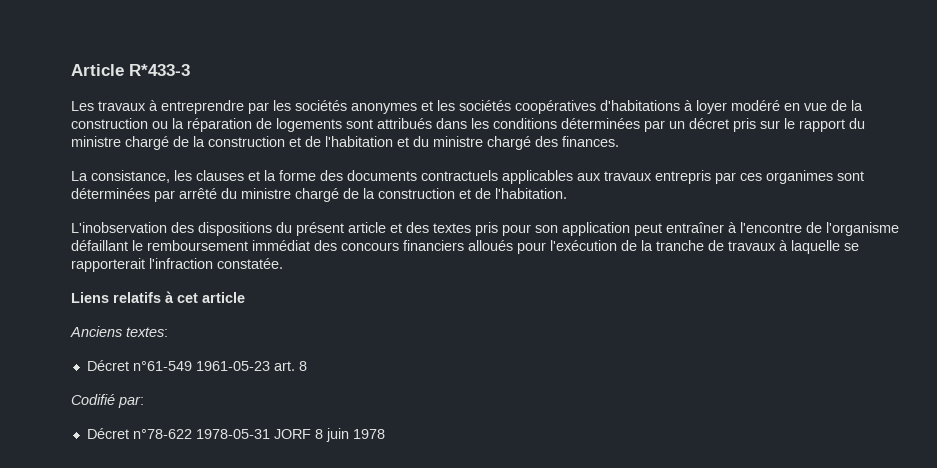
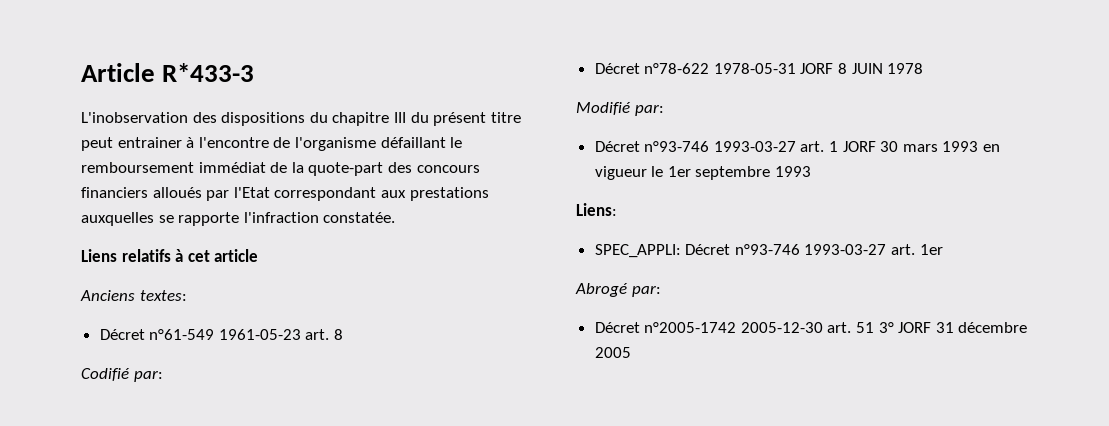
[71,100,863,114] [71,118,865,132] [71,136,619,150] [71,170,864,184] [71,188,567,202] [71,222,724,236] Les travaux à entreprendre par les sociétés anonymes et les sociétés coopératives d'habitations à loyer modéré en vue de la construction ou la réparation de logements sont attribués dans les conditions déterminées par un décret pris sur le rapport du ministre chargé de la construction et de l'habitation et du ministre chargé des finances. // La consistance, les clauses et la forme des documents contractuels applicables aux travaux entrepris par ces organimes sont déterminées par arrêté du ministre chargé de la construction et de l'habitation. // L'inobservation des dispositions du présent article et des textes pris pour son application peut entraîner -> [81,112,521,126] [81,137,182,151] L'inobservation des dispositions du chapitre III du présent titre peut entrainer
(310, 245) none -> [270,162,384,176] de la quote-part
[517,240,859,254] [71,258,145,272] pour l'exécution de la tranche de travaux à laquelle se rapporterait -> [206,187,489,201] [81,212,240,226] par l'Etat correspondant aux prestations auxquelles se rapporte
[325,428,349,442] juin -> [851,63,883,74] JUIN
(385, 434) none -> [576,102,664,116] [594,141,1001,152] [594,166,812,180] [576,203,617,216] [594,244,943,258] [575,283,661,297] [594,322,1028,333] [594,347,631,358] // Modifié par: // Décret n°93-746 1993-03-27 art. 1 JORF 30 mars 1993 en vigueur le 1er septembre 1993 // Liens: // SPEC_APPLI: Décret n°93-746 1993-03-27 art. 1er // Abrogé par: // Décret n°2005-1742 2005-12-30 art. 51 3° JORF 31 décembre 2005

